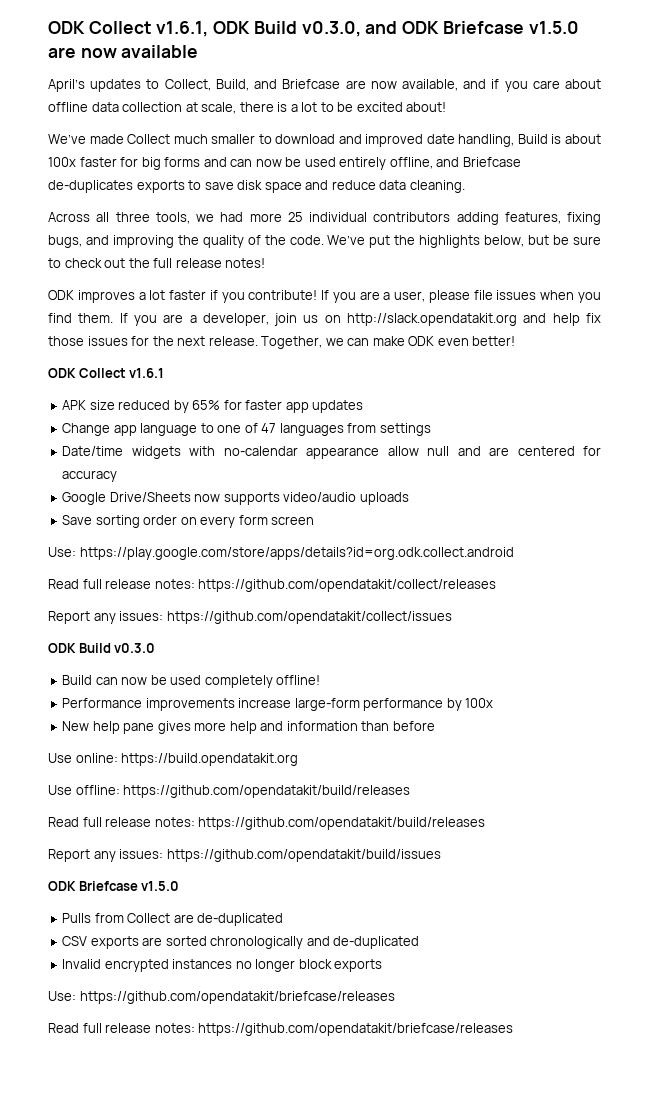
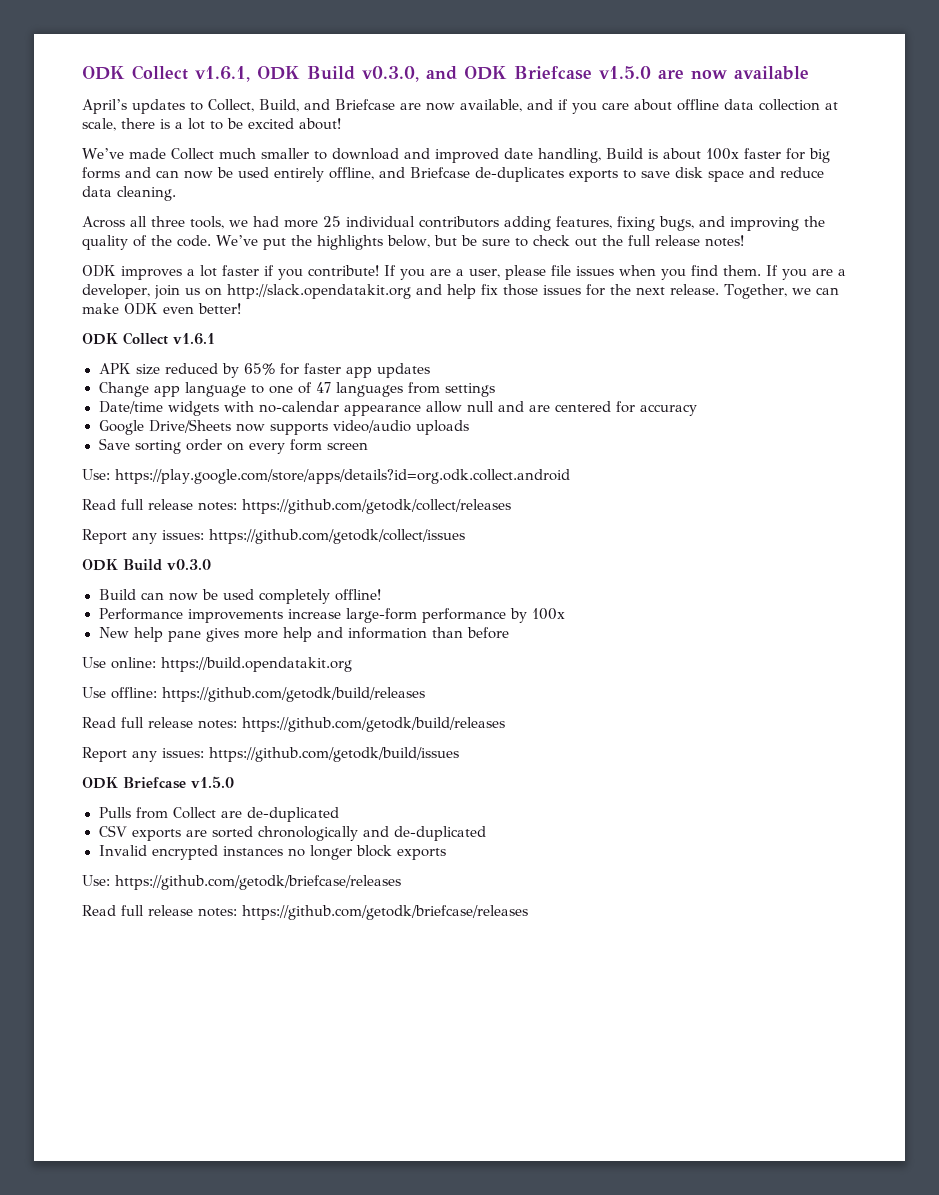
[198,579,497,592] [48,611,452,624] https://github.com/opendatakit/collect/releases // Report any issues: https://github.com/opendatakit/collect/issues -> [242,499,511,514] [82,529,465,544] https://github.com/getodk/collect/releases // Report any issues: https://github.com/getodk/collect/issues
[123,785,411,798] [48,817,486,830] [48,849,441,862] https://github.com/opendatakit/build/releases // Read full release notes: https://github.com/opendatakit/build/releases // Report any issues: https://github.com/opendatakit/build/issues -> [162,687,425,702] [82,717,505,732] [82,747,459,762] https://github.com/getodk/build/releases // Read full release notes: https://github.com/getodk/build/releases // Report any issues: https://github.com/getodk/build/issues
[79,991,395,1004] [48,1023,514,1036] https://github.com/opendatakit/briefcase/releases // Read full release notes: https://github.com/opendatakit/briefcase/releases -> [115,875,401,890] [82,905,528,920] https://github.com/getodk/briefcase/releases // Read full release notes: https://github.com/getodk/briefcase/releases

